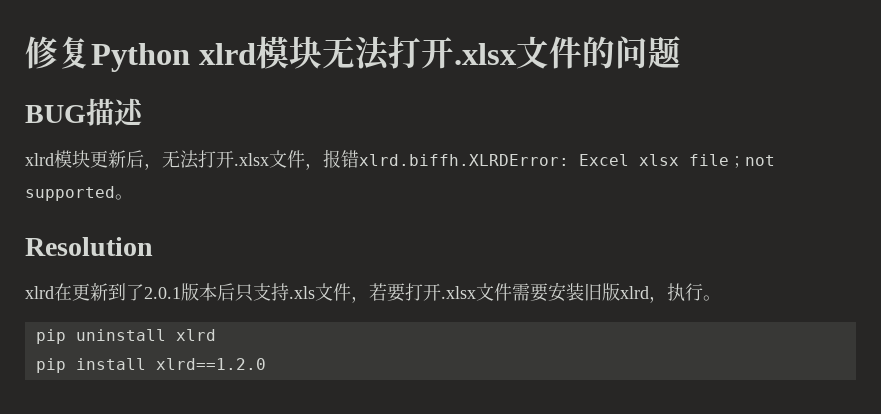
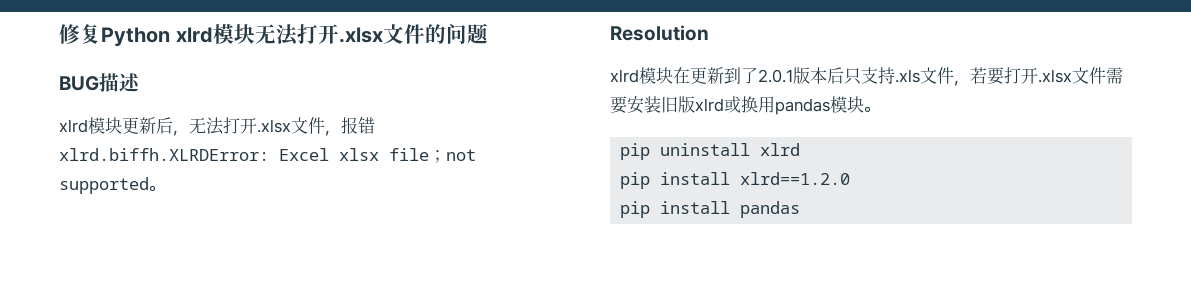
(54, 292) none -> [639,67,673,84] 模块
[649,283,703,303] ，执行 -> [724,96,864,115] 或换用pandas模块
(266, 364) none -> [620,201,801,218] // pip install pandas

